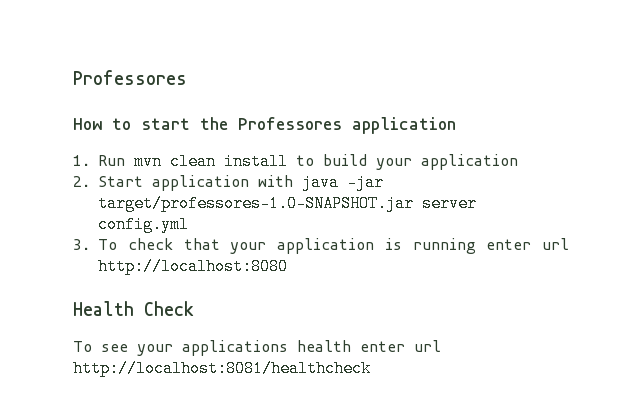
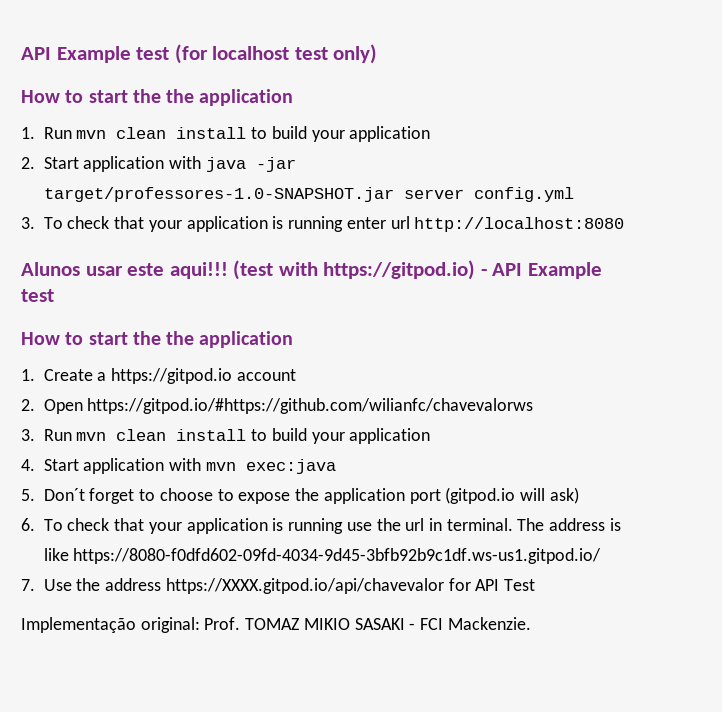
[73,70,187,85] [73,117,342,130] Professores // How to start the Professores -> [21,44,378,64] [21,89,195,103] API Example test (for localhost test only) // How to start the the
[73,301,194,316] [73,340,441,356] [73,360,371,377] Health Check // To see your applications health enter url http://localhost:8081/healthcheck -> [21,260,602,280] [21,289,54,302] [21,331,294,348] [21,368,296,384] [21,398,534,414] [21,428,431,444] [21,458,336,474] [21,487,579,504] [21,518,621,534] [43,548,602,564] [21,578,536,594] [21,617,531,633] Alunos usar este aqui!!! (test with https://gitpod.io) - API Example test // How to start the the application // 1. Create a https://gitpod.io account // 2. Open https://gitpod.io/#https://github.com/wilianfc/chavevalorws // 3. Run mvn clean install to build your application // 4. Start application with mvn exec:java // 5. Don´t forget to choose to expose the application port (gitpod.io will ask) // 6. To check that your application is running use the url in terminal. The address is like https://8080-f0dfd602-09fd-4034-9d45-3bfb92b9c1df.ws-us1.gitpod.io/ // 7. Use the address https://XXXX.gitpod.io/api/chavevalor for API Test // Implementação original: Prof. TOMAZ MIKIO SASAKI - FCI Mackenzie.

